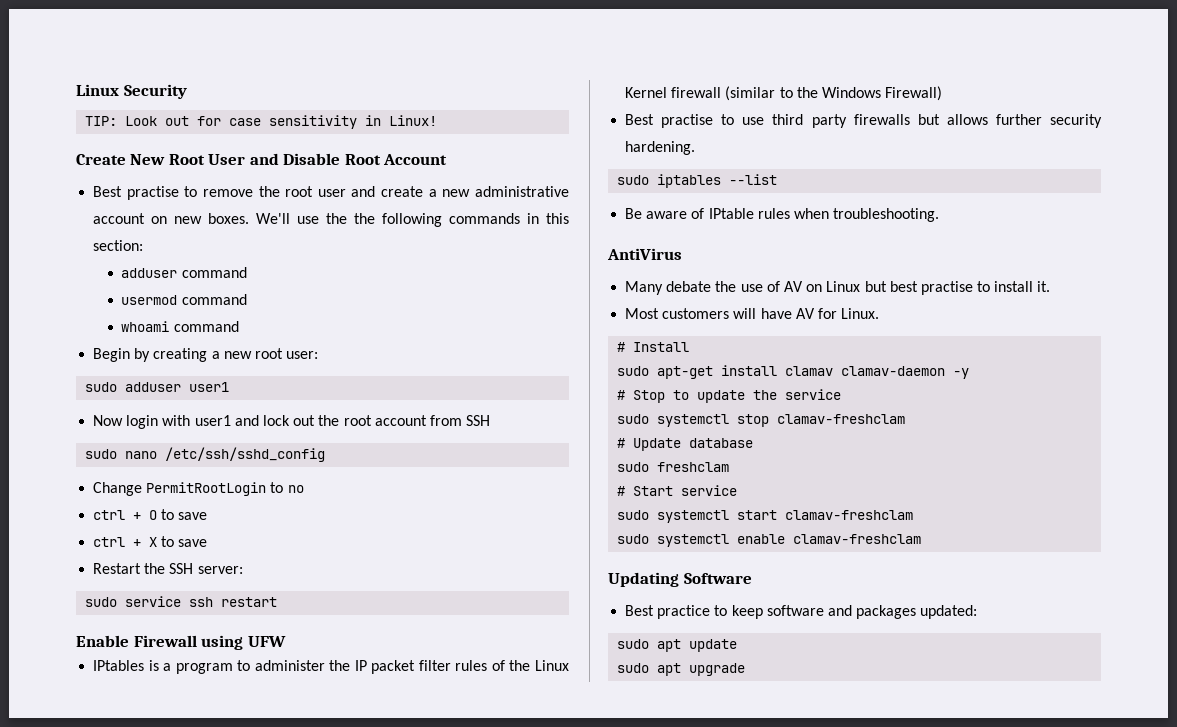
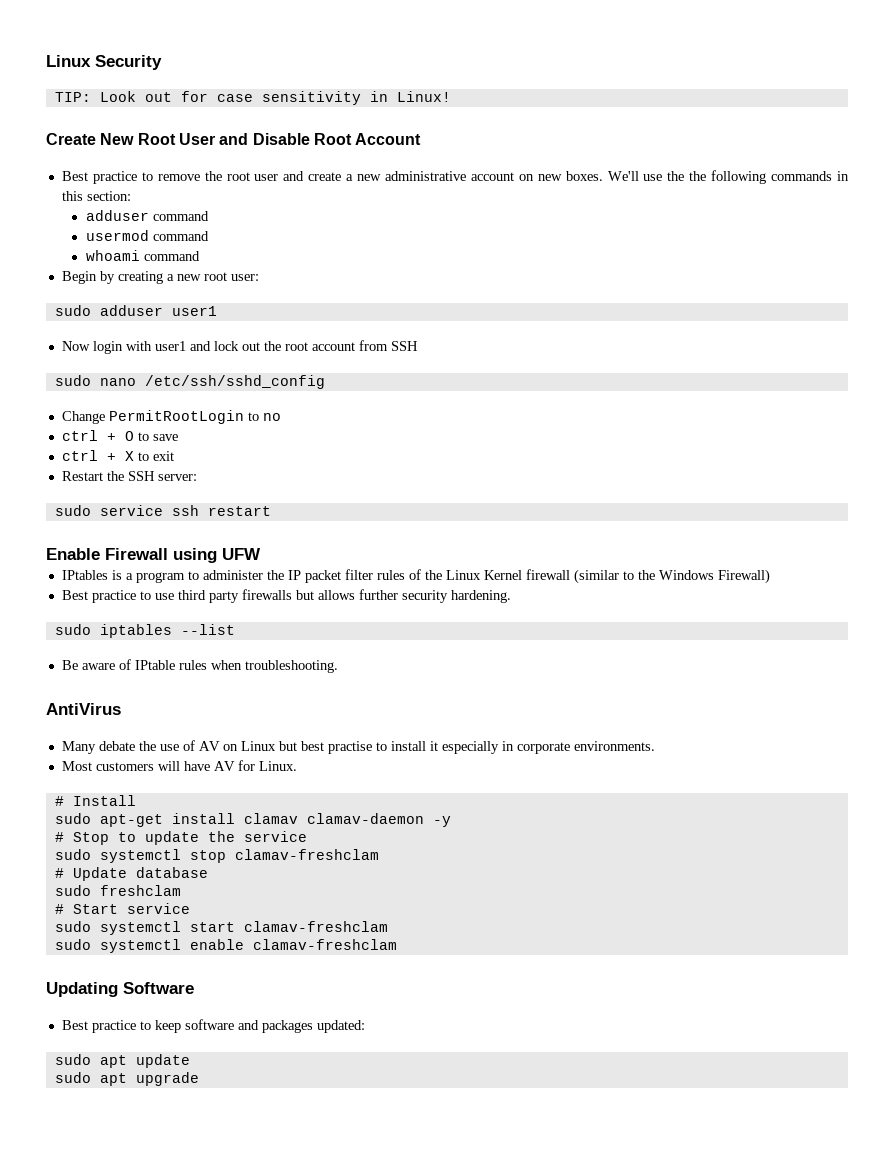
[126,186,179,200] practise -> [92,171,137,184] practice
[178,539,208,547] save -> [152,451,174,461] exit
[661,114,714,128] practise -> [91,590,136,603] practice
[1037,281,1051,292] it. -> [429,741,655,754] it especially in corporate environments.

